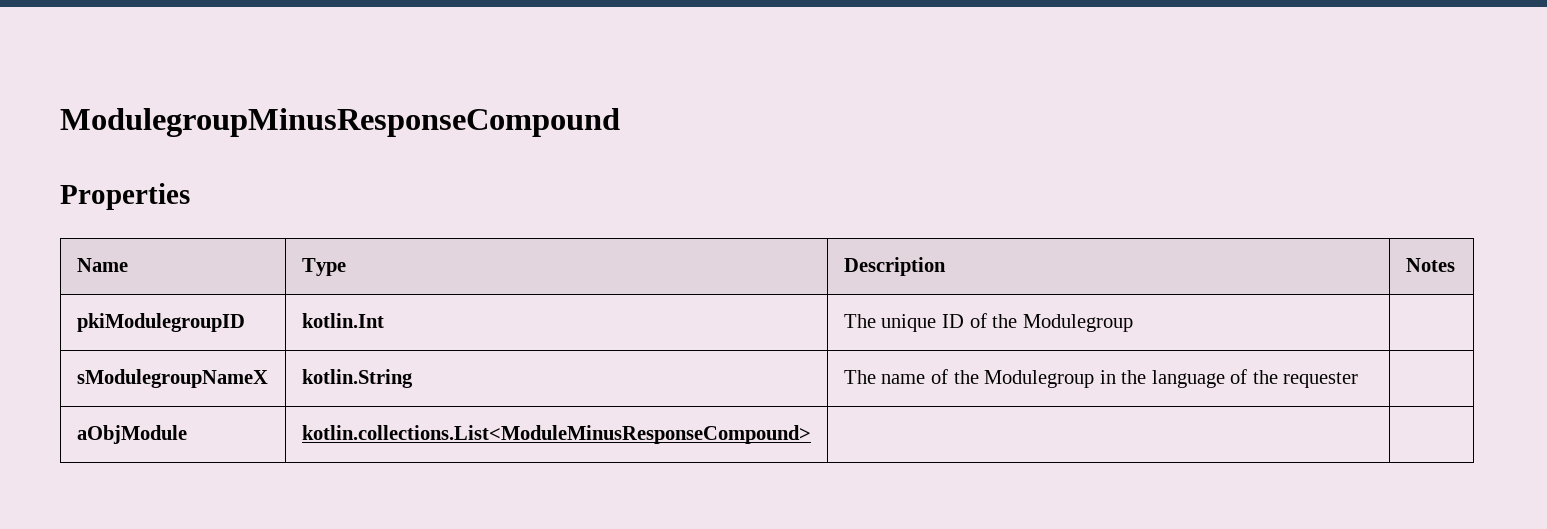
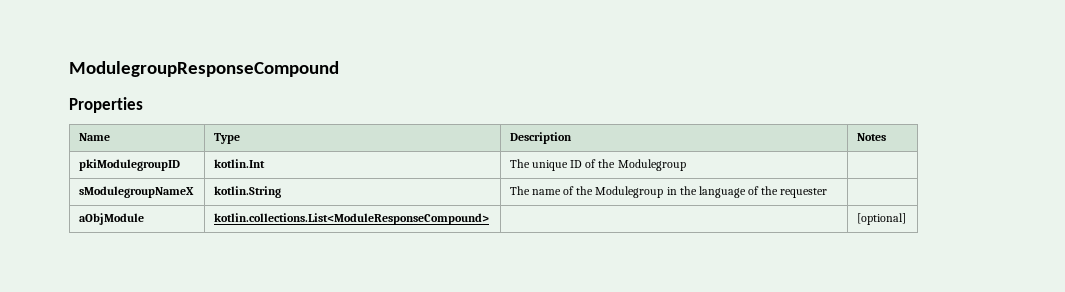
[60,108,620,137] ModulegroupMinusResponseCompound -> [69,61,339,77] ModulegroupResponseCompound
[301,425,811,444] kotlin.collections.List<ModuleMinusResponseCompound> | | -> [214,213,490,225] [857,213,907,225] kotlin.collections.List<ModuleResponseCompound> | | [optional]

